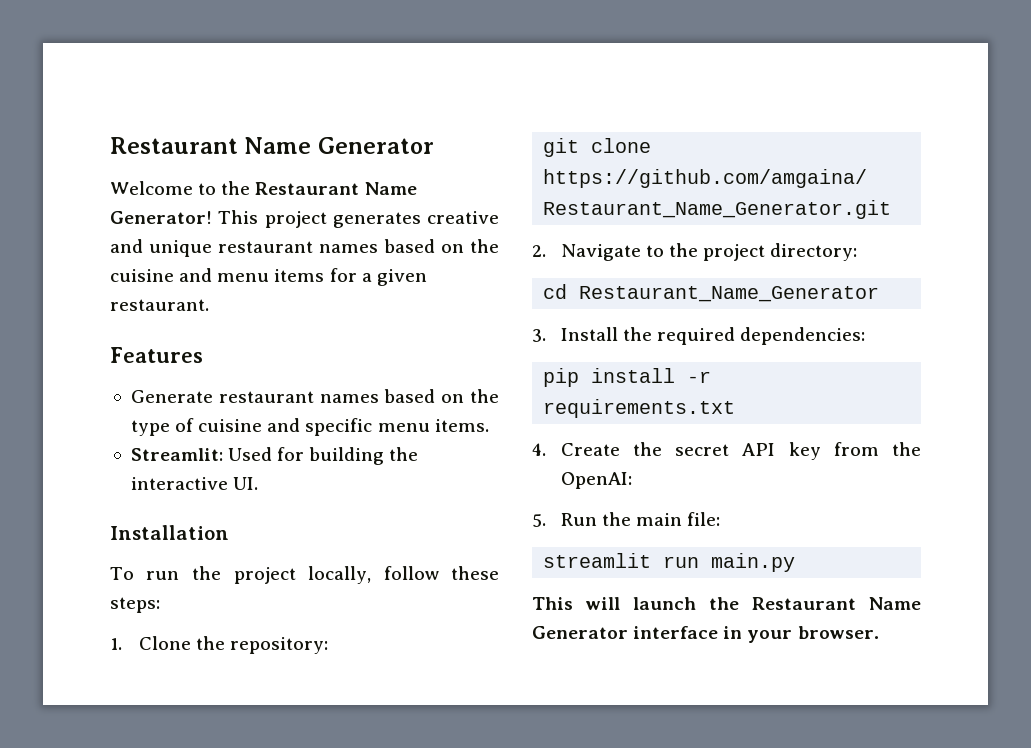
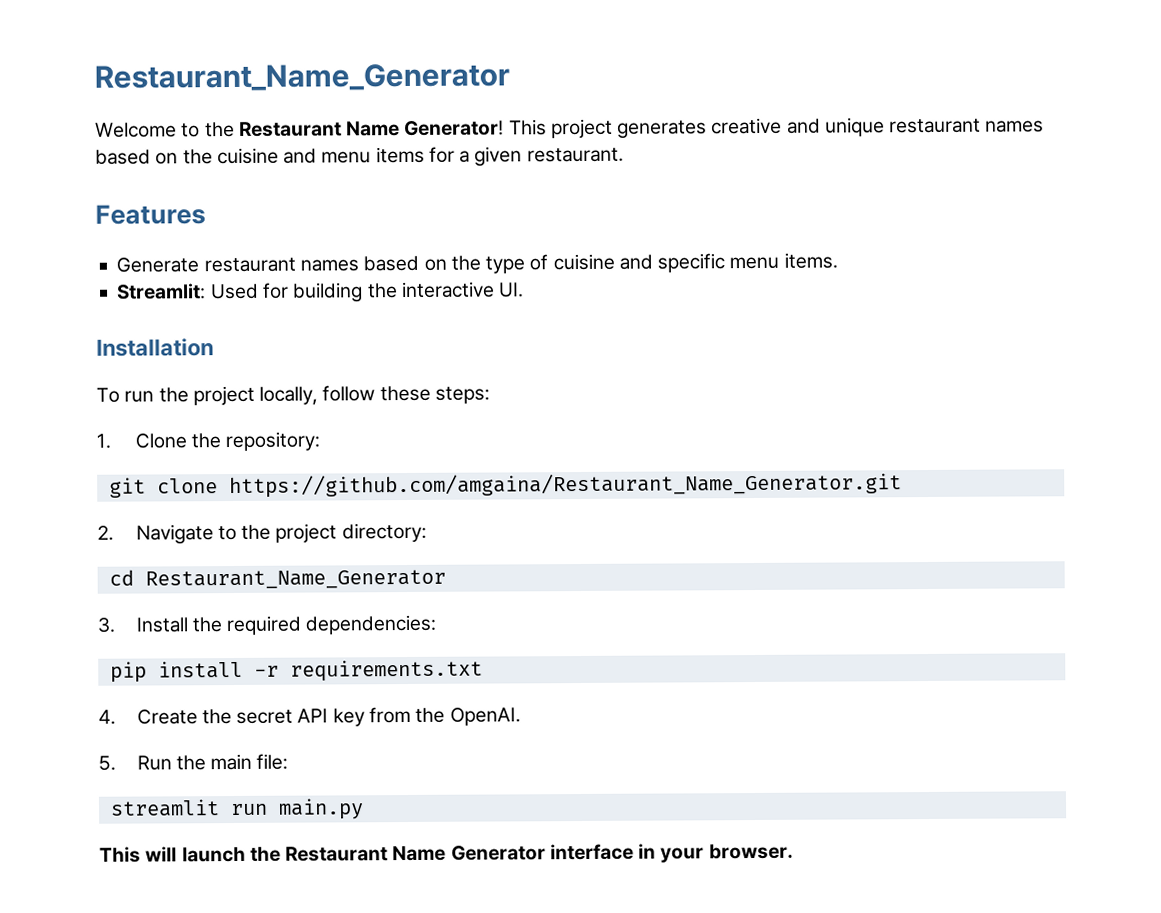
[110,137,434,154] Restaurant Name Generator -> [94,63,510,92] Restaurant_Name_Generator
[560,472,632,489] OpenAI: -> [449,707,521,726] OpenAI.

